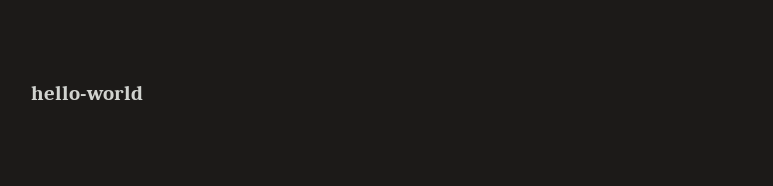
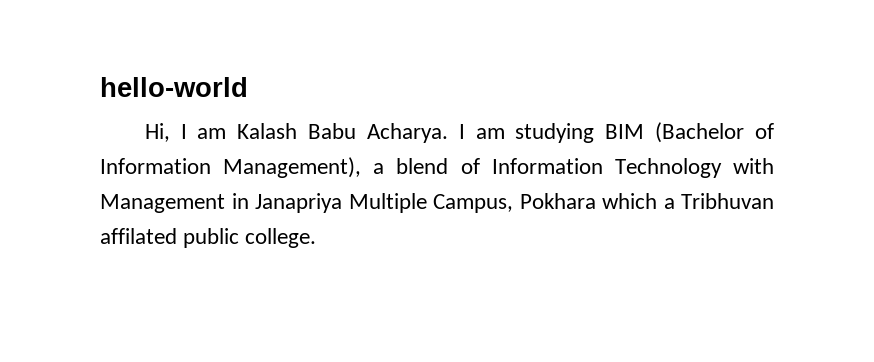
(143, 92) none -> [144,122,774,143] [100,157,774,178] [100,193,774,213] [100,228,317,248] // Hi, I am Kalash Babu Acharya. I am studying BIM (Bachelor of Information Management), a blend of Information Technology with Management in Janapriya Multiple Campus, Pokhara which a Tribhuvan affilated public college.

